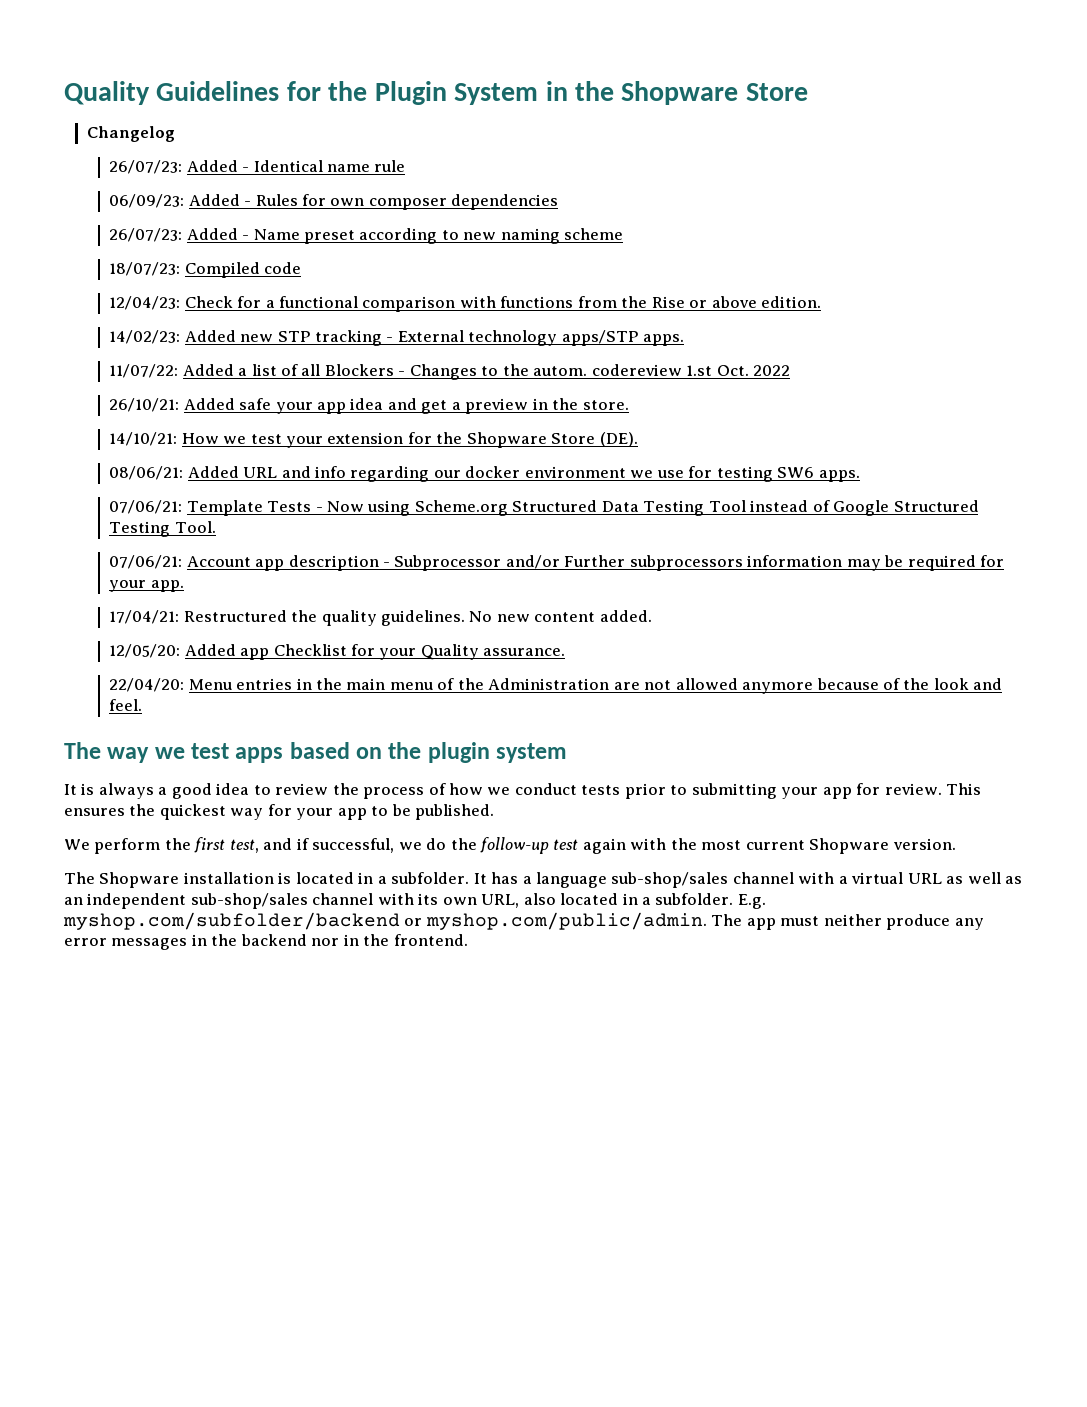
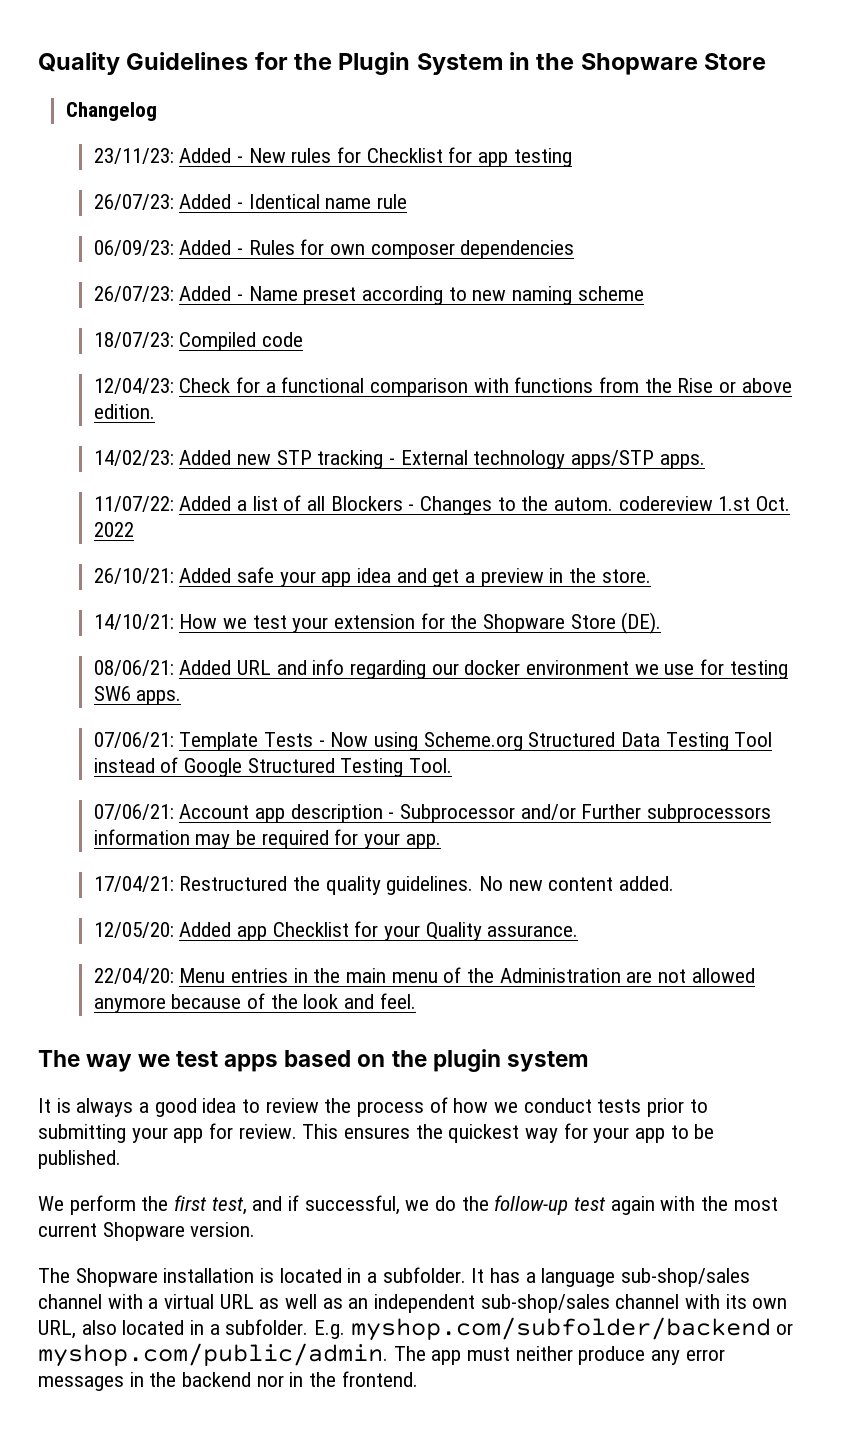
(175, 134) none -> [93,147,572,167] // 23/11/23: Added - New rules for Checklist for app testing

